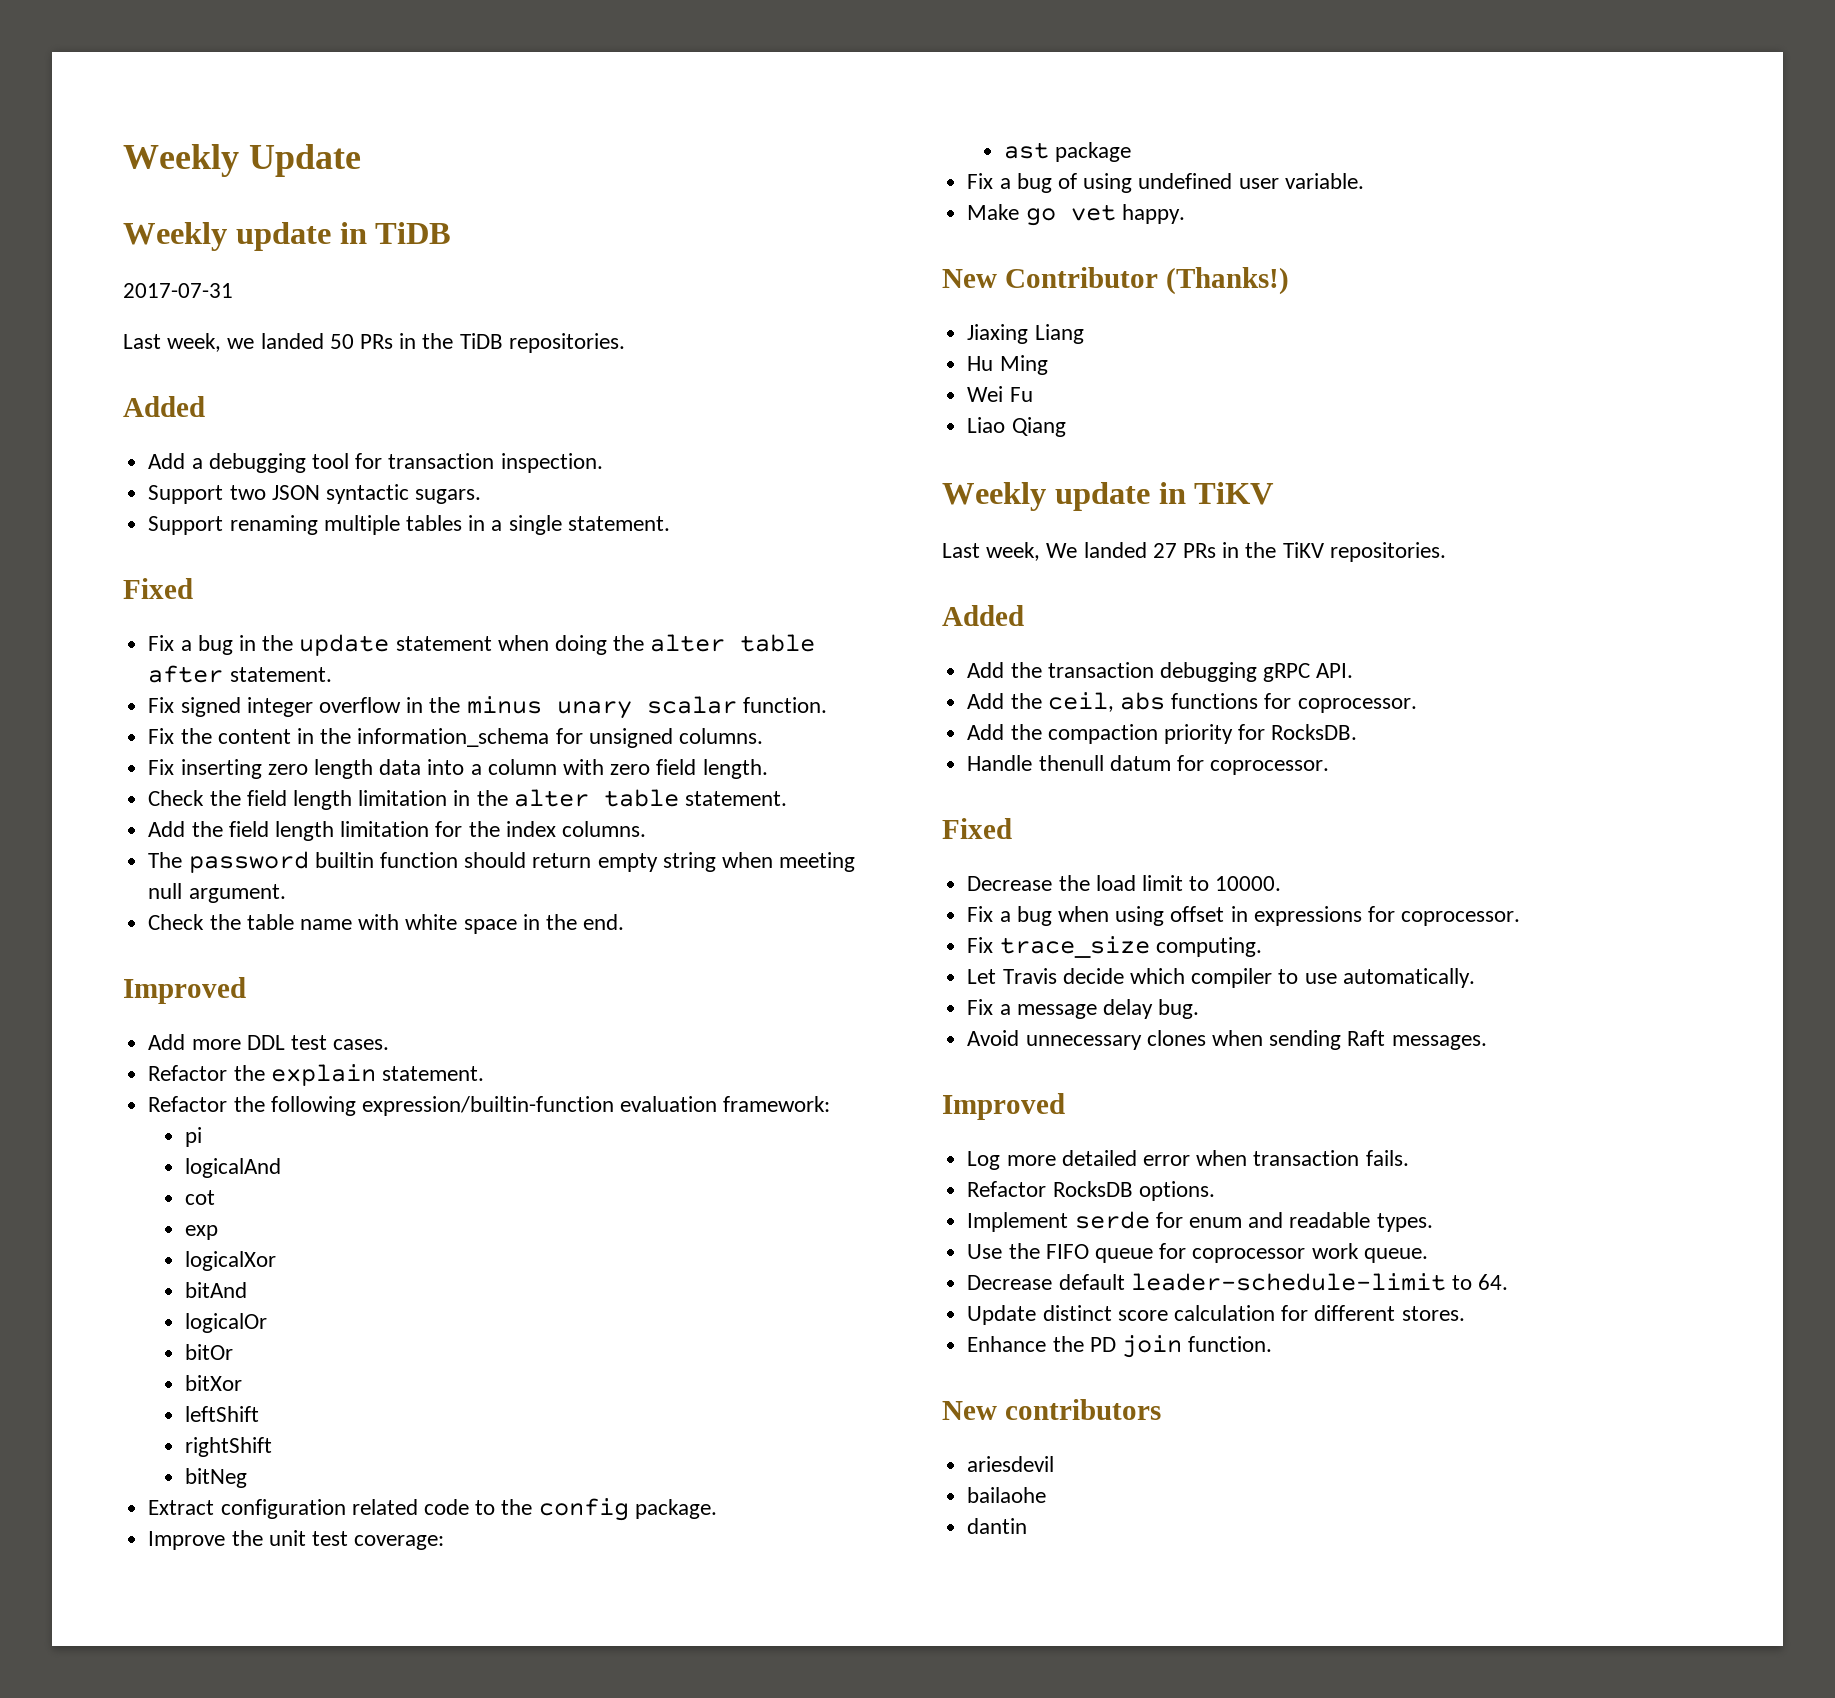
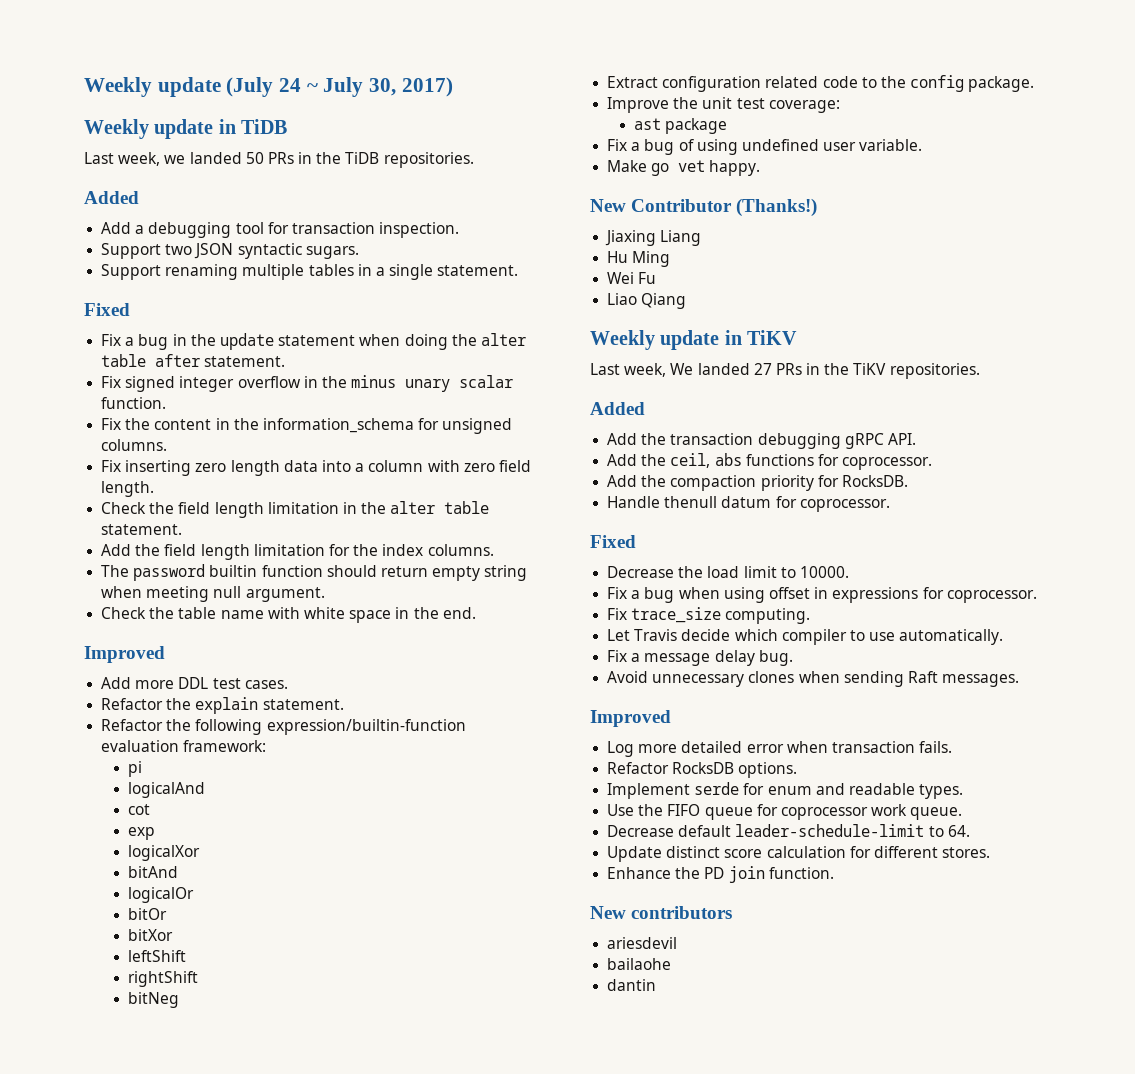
[123,144,361,177] Weekly Update -> [84,77,453,97] Weekly update (July 24 ~ July 30, 2017)
[123,283,233,298] // 2017-07-31 -> (288, 126) none

